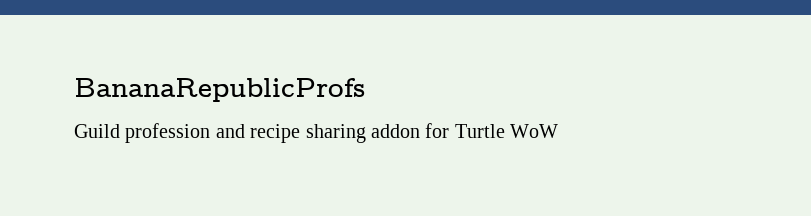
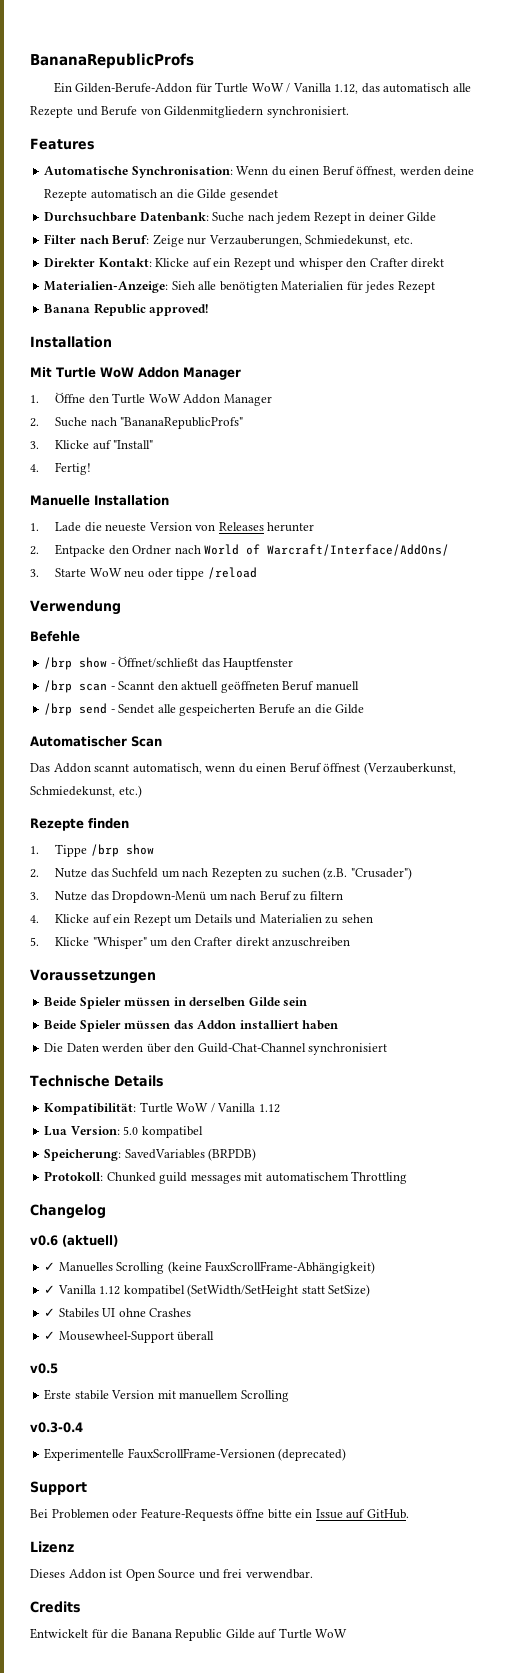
[74,123,450,143] Guild profession and recipe sharing addon for -> [53,82,471,94] [30,106,349,118] [30,138,95,150] [44,166,475,178] [44,189,278,201] [44,212,437,224] [44,234,413,247] [44,258,445,270] [44,281,435,293] [44,303,209,316] [30,336,112,348] [30,367,241,380] [30,392,272,406] [30,417,244,429] [30,440,154,450] [30,462,92,475] [30,495,169,506] [30,522,315,532] [30,544,450,557] [30,567,257,580] [30,600,121,615] [30,631,80,642] [44,656,294,670] [44,680,359,693] [44,703,365,716] [30,736,162,747] [30,762,456,775] [30,785,142,798] [30,818,129,831] [30,844,154,857] [30,867,412,880] [30,891,343,903] [30,914,373,926] [30,937,351,949] [30,969,156,984] [44,997,308,1009] [44,1020,339,1032] [44,1043,388,1055] [30,1075,164,1087] [44,1102,280,1115] [44,1126,203,1138] [44,1148,257,1161] [44,1171,408,1184] [30,1204,106,1219] [30,1235,118,1247] [44,1261,376,1274] [44,1284,371,1297] [44,1308,192,1318] [44,1331,215,1343] [30,1363,58,1374] [44,1389,289,1402] [30,1422,83,1433] [44,1448,347,1461] [30,1481,87,1495] [30,1508,409,1521] [30,1541,74,1553] [30,1569,313,1581] [30,1601,81,1613] [30,1628,278,1641] Ein Gilden-Berufe-Addon für Turtle WoW / Vanilla 1.12, das automatisch alle Rezepte und Berufe von Gildenmitgliedern synchronisiert. // Features // Automatische Synchronisation: Wenn du einen Beruf öffnest, werden deine Rezepte automatisch an die Gilde gesendet // Durchsuchbare Datenbank: Suche nach jedem Rezept in deiner Gilde // Filter nach Beruf: Zeige nur Verzauberungen, Schmiedekunst, etc. // Direkter Kontakt: Klicke auf ein Rezept und whisper den Crafter direkt // Materialien-Anzeige: Sieh alle benötigten Materialien für jedes Rezept // Banana Republic approved! // Installation // Mit Turtle WoW Addon Manager // 1. Öffne den Turtle WoW Addon Manager // 2. Suche nach "BananaRepublicProfs" // 3. Klicke auf "Install" // 4. Fertig! // Manuelle Installation // 1. Lade die neueste Version von Releases herunter // 2. Entpacke den Ordner nach World of Warcraft/Interface/AddOns/ // 3. Starte WoW neu oder tippe /reload // Verwendung // Befehle // /brp show - Öffnet/schließt das Hauptfenster // /brp scan - Scannt den aktuell geöffneten Beruf manuell // /brp send - Sendet alle gespeicherten Berufe an die Gilde // Automatischer Scan // Das Addon scannt automatisch, wenn du einen Beruf öffnest (Verzauberkunst, Schmiedekunst, etc.) // Rezepte finden // 1. Tippe /brp show // 2. Nutze das Suchfeld um nach Rezepten zu suchen (z.B. "Crusader") // 3. Nutze das Dropdown-Menü um nach Beruf zu filtern // 4. Klicke auf ein Rezept um Details und Materialien zu sehen // 5. Klicke "Whisper" um den Crafter direkt anzuschreiben // Voraussetzungen // Beide Spieler müssen in derselben Gilde sein // Beide Spieler müssen das Addon installiert haben // Die Daten werden über den Guild-Chat-Channel synchronisiert // Technische Details // Kompatibilität: Turtle WoW / Vanilla 1.12 // Lua Version: 5.0 kompatibel // Speicherung: SavedVariables (BRPDB) // Protokoll: Chunked guild messages mit automatischem Throttling // Changelog // v0.6 (aktuell) // ✓ Manuelles Scrolling (keine FauxScrollFrame-Abhängigkeit) // ✓ Vanilla 1.12 kompatibel (SetWidth/SetHeight statt SetSize) // ✓ Stabiles UI ohne Crashes // ✓ Mousewheel-Support überall // v0.5 // Erste stabile Version mit manuellem Scrolling // v0.3-0.4 // Experimentelle FauxScrollFrame-Versionen (deprecated) // Support // Bei Problemen oder Feature-Requests öffne bitte ein Issue auf GitHub. // Lizenz // Dieses Addon ist Open Source und frei verwendbar. // Credits // Entwickelt für die Banana Republic Gilde auf

